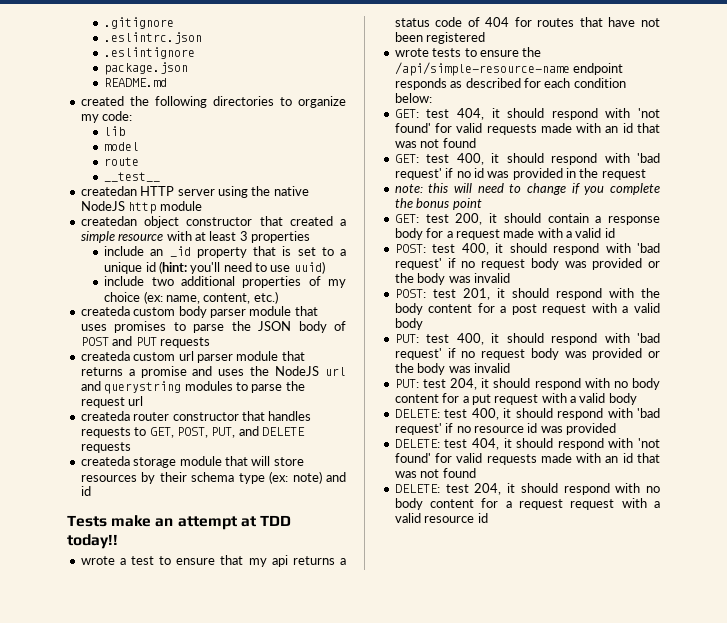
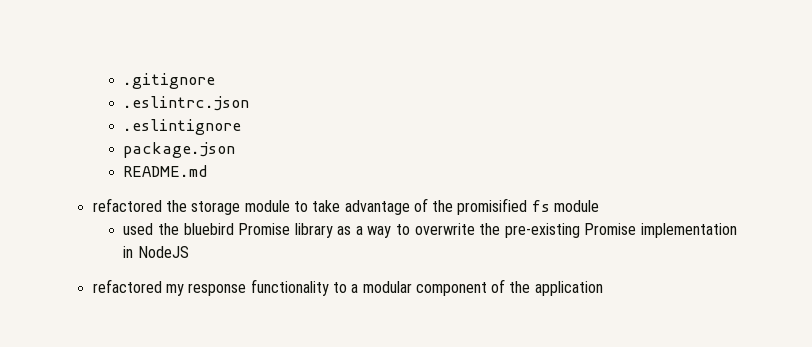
[80,96,346,108] [80,111,133,123] [104,126,126,136] [104,142,140,151] [104,157,140,166] [104,172,161,182] [80,186,309,198] [80,201,202,214] [80,216,346,228] [80,231,310,243] [104,246,346,258] [104,261,325,274] [104,276,346,288] [104,291,278,304] [80,306,318,318] [80,321,347,333] [80,336,210,348] [80,351,305,363] [80,366,346,378] [80,381,305,394] [80,396,144,408] [80,411,312,421] [80,426,305,438] [80,442,131,453] [80,456,304,468] [80,471,346,484] [80,486,91,496] [67,515,291,530] [67,534,118,549] [80,555,346,567] [394,17,660,27] [394,32,486,44] [394,47,542,57] [394,62,624,76] [394,78,626,90] [394,93,432,103] [394,108,660,120] [394,123,660,135] [394,138,476,148] [394,153,660,165] [394,168,646,180] [394,183,660,195] [394,198,482,210] [394,213,660,225] [394,228,615,240] [394,243,660,255] [394,258,660,270] [394,273,510,285] [394,288,660,300] [394,303,660,315] [394,318,423,330] [394,333,660,345] [394,348,660,360] [394,363,510,375] [394,378,660,390] [394,393,637,405] [394,408,660,420] [394,423,616,435] [394,438,660,450] [394,453,660,465] [394,468,476,478] [394,483,660,495] [394,498,660,510] [394,513,488,523] created the following directories to organize my code: // lib // model // route // __test__ // createdan HTTP server using the native NodeJS http module // createdan object constructor that created a simple resource with at least 3 properties // include an _id property that is set to a unique id (hint: you'll need to use uuid) // include two additional properties of my choice (ex: name, content, etc.) // createda custom body parser module that uses promises to parse the JSON body of POST and PUT requests // createda custom url parser module that returns a promise and uses the NodeJS url and querystring modules to parse the request url // createda router constructor that handles requests to GET, POST, PUT, and DELETE requests // createda storage module that will store resources by their schema type (ex: note) and id // Tests make an attempt at TDD today!! // wrote a test to ensure that my api returns a status code of 404 for routes that have not been registered // wrote tests to ensure the /api/simple-resource-name endpoint responds as described for each condition below: // GET: test 404, it should respond with 'not found' for valid requests made with an id that was not found // GET: test 400, it should respond with 'bad request' if no id was provided in the request // note: this will need to change if you complete the bonus point // GET: test 200, it should contain a response body for a request made with a valid id // POST: test 400, it should respond with 'bad request' if no request body was provided or the body was invalid // POST: test 201, it should respond with the body content for a post request with a valid body // PUT: test 400, it should respond with 'bad request' if no request body was provided or the body was invalid // PUT: test 204, it should respond with no body content for a put request with a valid body // DELETE: test 400, it should respond with 'bad request' if no resource id was provided // DELETE: test 404, it should respond with 'not found' for valid requests made with an id that was not found // DELETE: test 204, it should respond with no body content for a request request with a valid resource id -> [92,198,600,215] [123,223,737,238] [123,246,189,258] [92,279,603,296] refactored the storage module to take advantage of the promisified fs module // used the bluebird Promise library as a way to overwrite the pre-existing Promise implementation in NodeJS // refactored my response functionality to a modular component of the application

